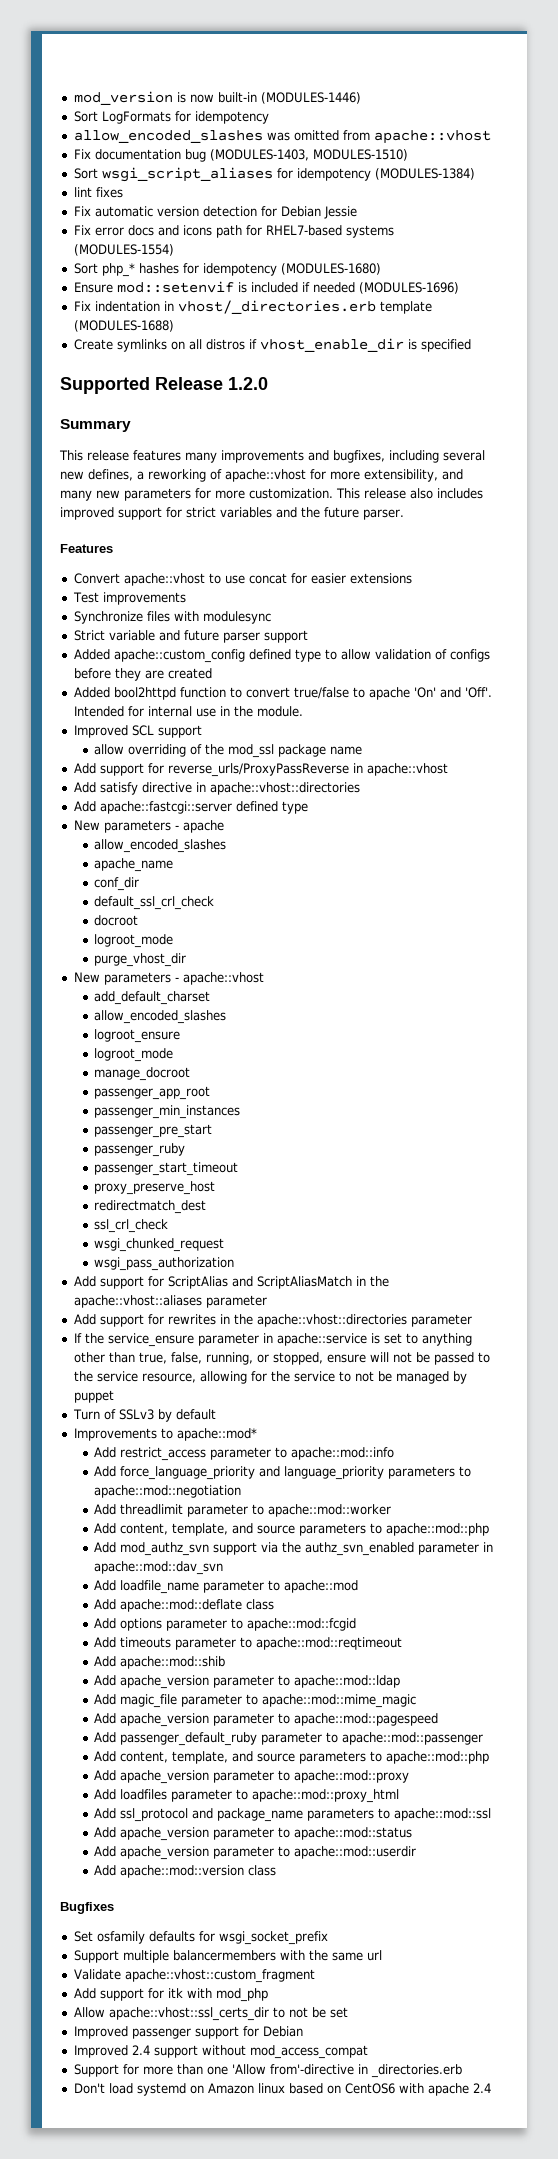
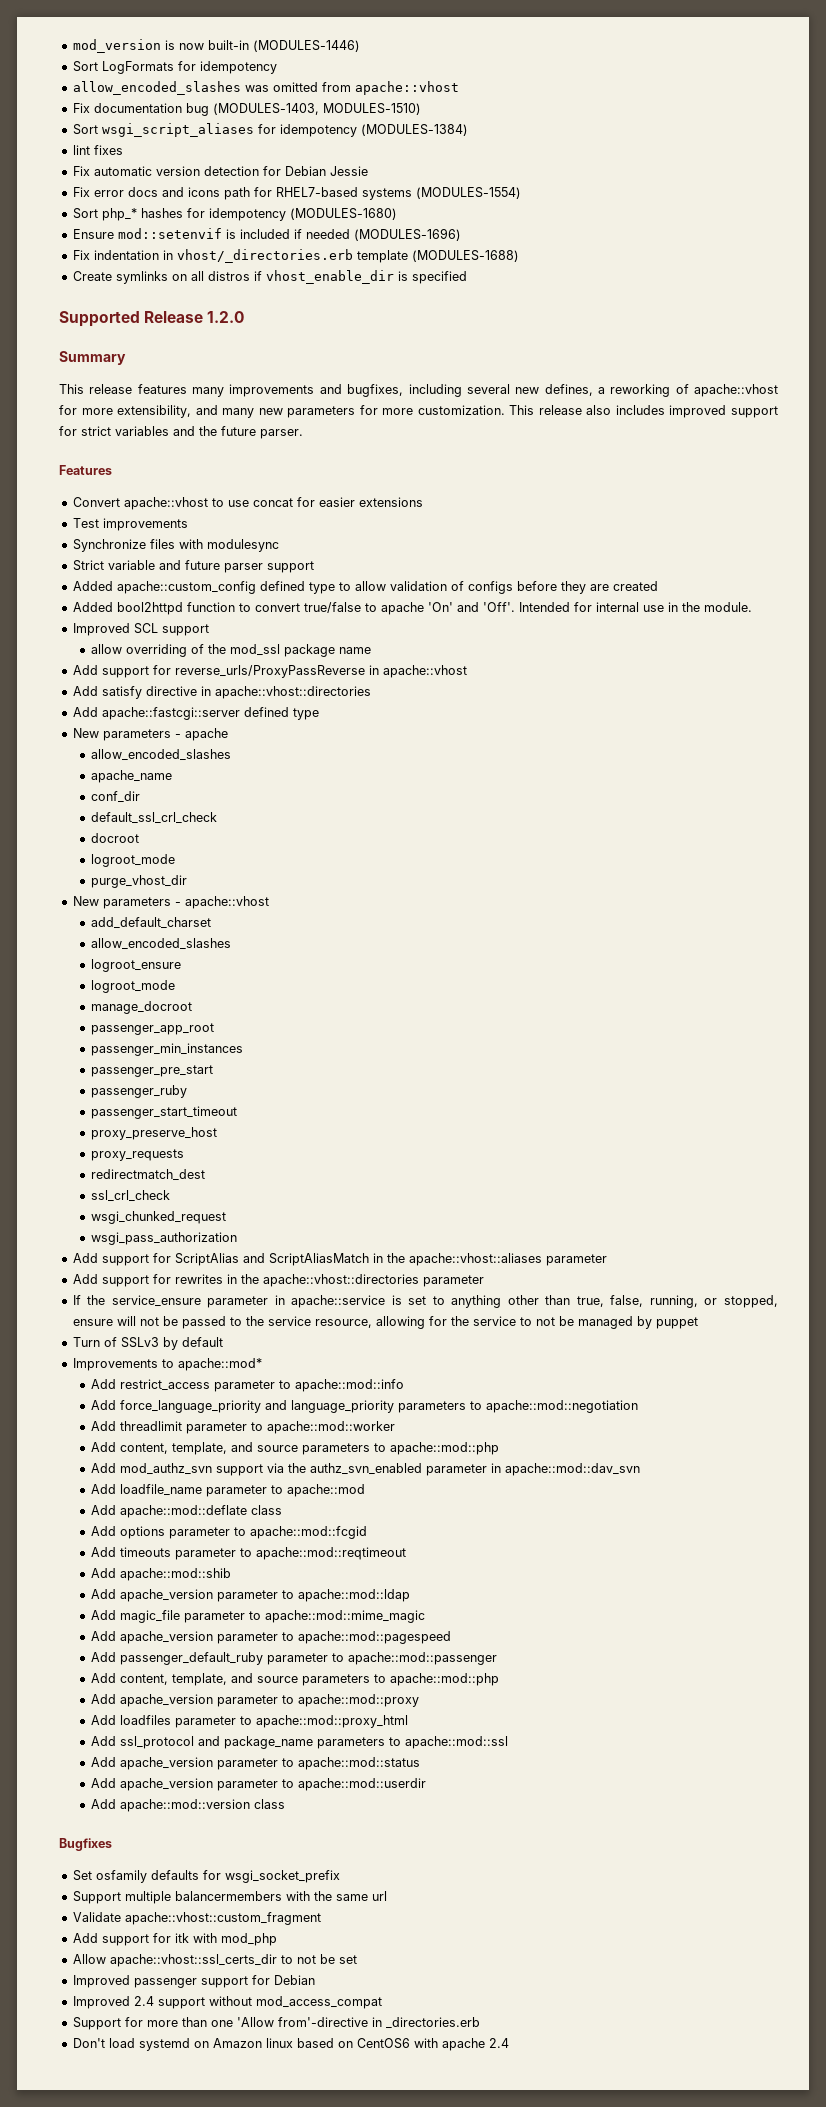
(215, 1188) none -> [90,1149,184,1161] // proxy_requests

